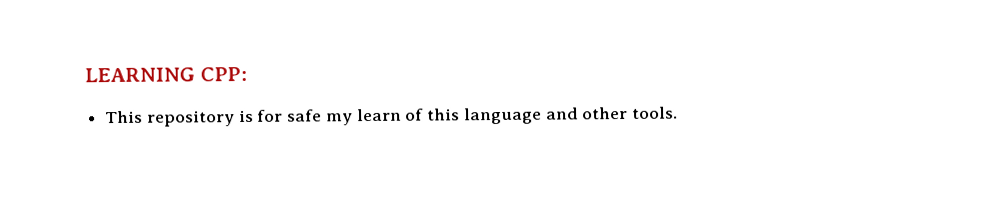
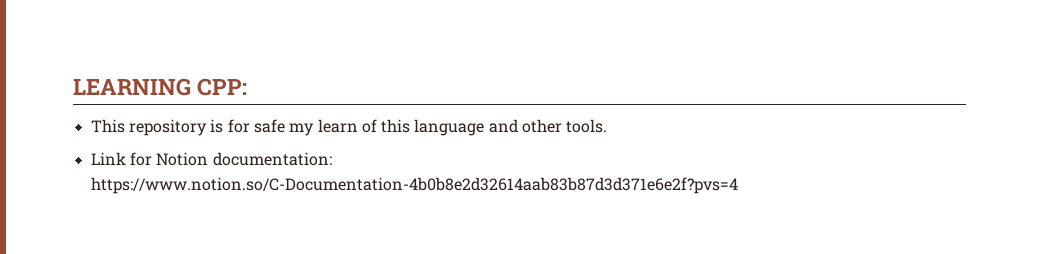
(678, 112) none -> [90,152,332,166] [90,177,738,194] // Link for Notion documentation: https://www.notion.so/C-Documentation-4b0b8e2d32614aab83b87d3d371e6e2f?pvs=4

